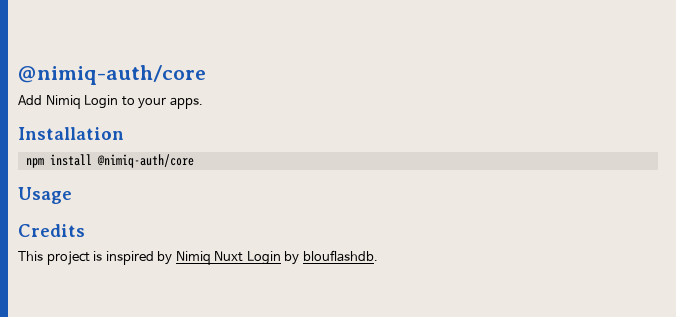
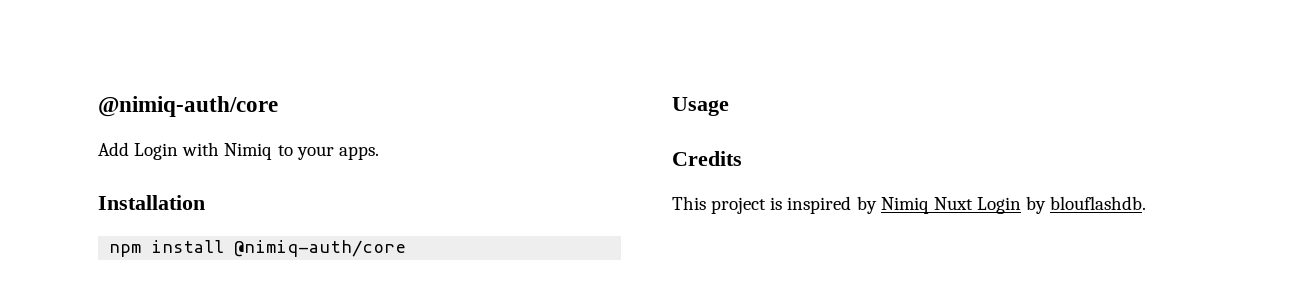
[45,95,119,109] Nimiq Login -> [134,142,273,160] Login with Nimiq

